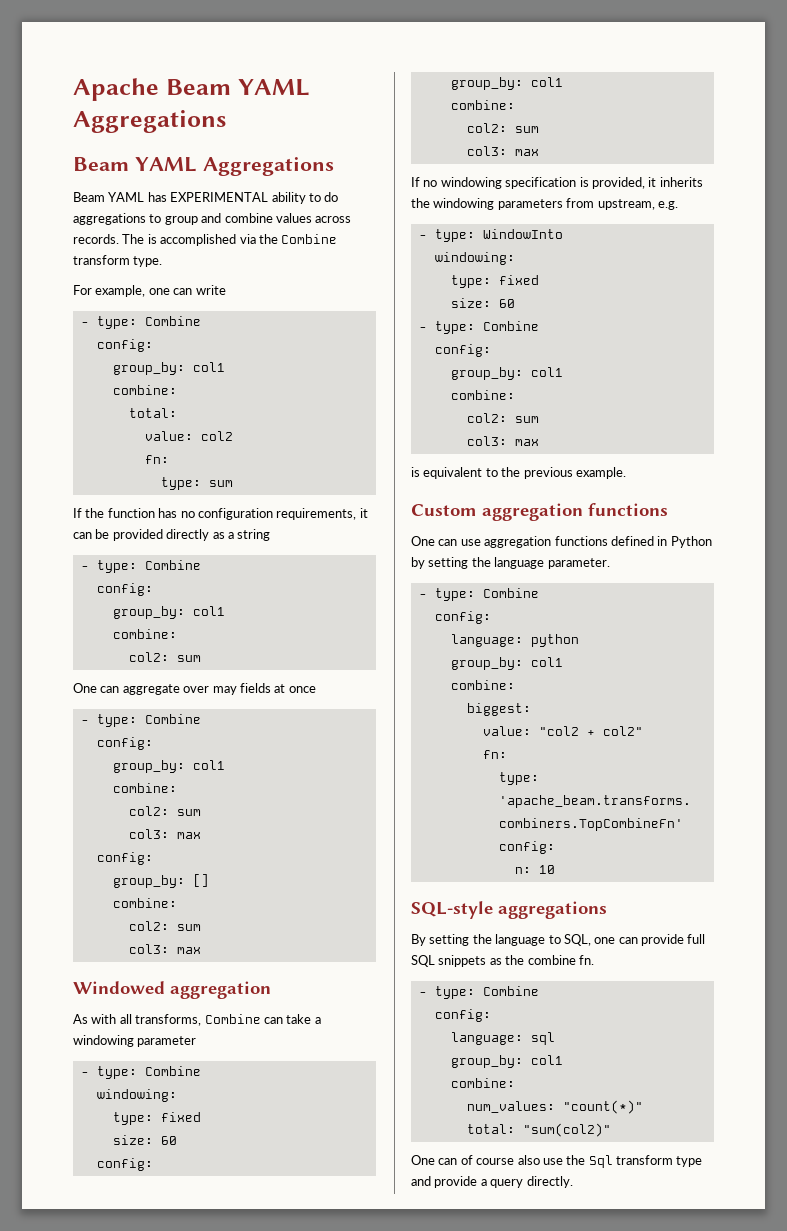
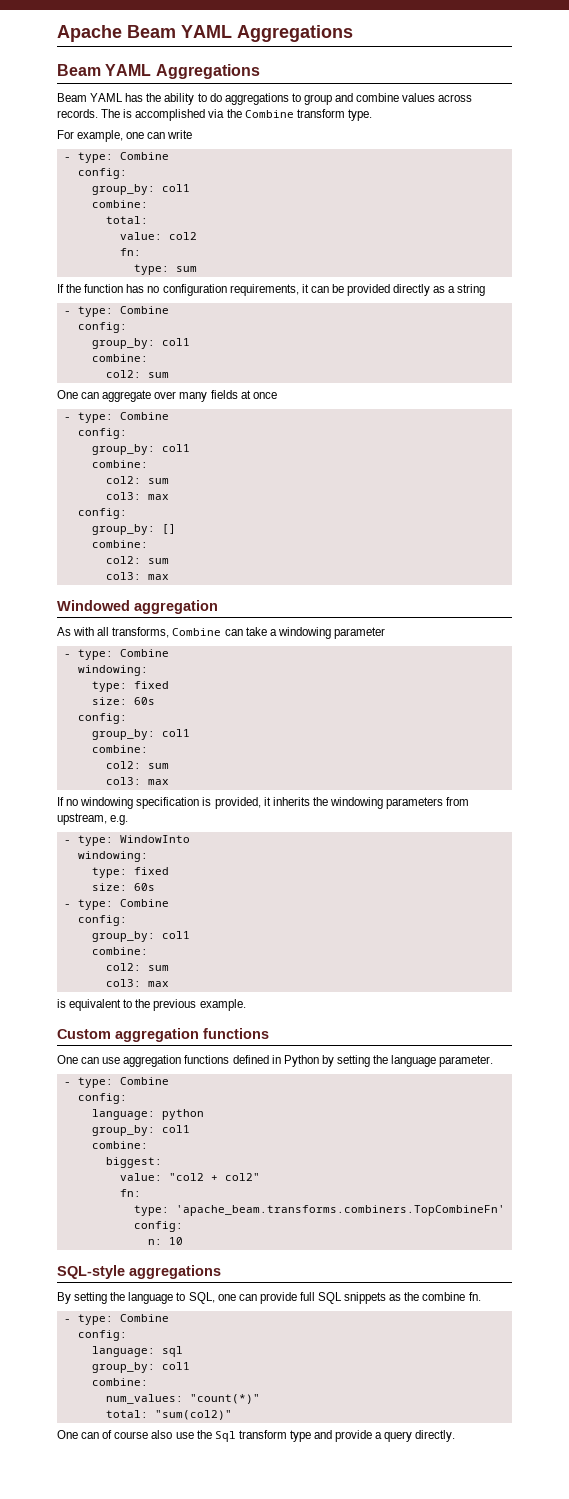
[170,192,269,202] EXPERIMENTAL -> [146,93,162,102] the
[212,686,237,695] may -> [179,392,208,402] many
[160,1136,177,1145] 60 -> [133,697,155,705] 60s
[498,299,515,308] 60 -> [133,883,155,891] 60s

